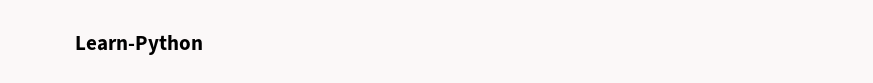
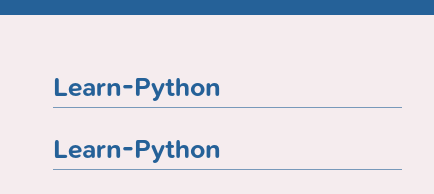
[75,35,203,55] Learn-Python -> [53,78,221,101] [53,140,221,163] Learn-Python // Learn-Python

